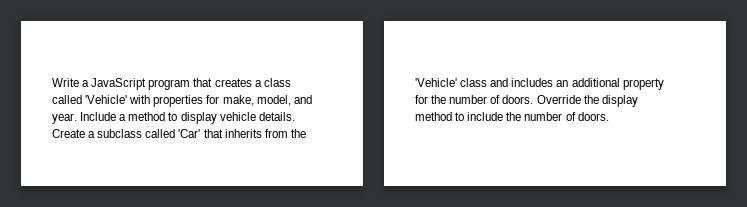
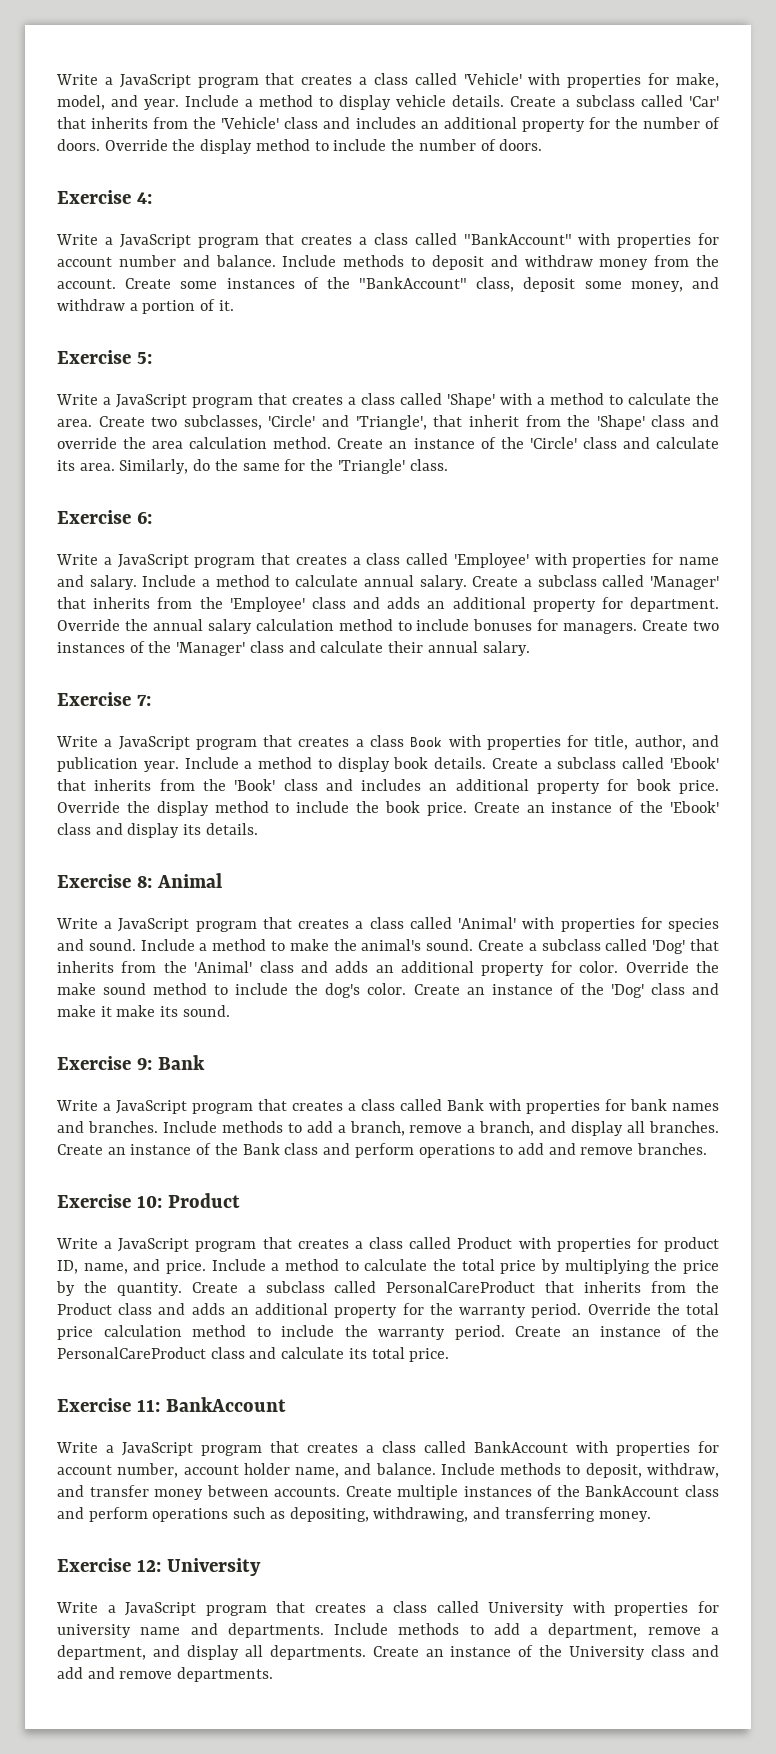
(609, 116) none -> [57,190,152,204] [56,233,720,248] [57,255,720,270] [57,277,719,292] [57,299,234,314] [57,350,152,364] [56,393,719,408] [57,415,720,430] [57,437,720,449] [57,459,448,474] [57,510,152,524] [56,553,719,568] [57,575,719,590] [57,597,719,612] [57,619,719,634] [57,641,530,656] [57,692,151,706] [56,735,720,750] [57,757,719,772] [57,779,719,794] [57,801,719,816] [57,823,258,838] [57,873,222,888] [56,917,719,932] [57,939,719,954] [57,961,720,976] [57,983,720,998] [57,1005,230,1017] [57,1055,205,1070] [56,1099,719,1114] [57,1121,720,1136] [57,1143,708,1158] [57,1193,240,1208] [56,1237,719,1252] [57,1259,719,1274] [56,1281,719,1296] [57,1303,720,1318] [57,1325,719,1340] [57,1347,450,1362] [57,1397,286,1412] [56,1441,719,1456] [57,1463,719,1478] [57,1485,719,1500] [57,1507,651,1522] [57,1558,261,1576] [56,1601,719,1616] [57,1623,719,1638] [57,1645,719,1660] [57,1667,274,1682] // Exercise 4: // Write a JavaScript program that creates a class called "BankAccount" with properties for account number and balance. Include methods to deposit and withdraw money from the account. Create some instances of the "BankAccount" class, deposit some money, and withdraw a portion of it. // Exercise 5: // Write a JavaScript program that creates a class called 'Shape' with a method to calculate the area. Create two subclasses, 'Circle' and 'Triangle', that inherit from the 'Shape' class and override the area calculation method. Create an instance of the 'Circle' class and calculate its area. Similarly, do the same for the 'Triangle' class. // Exercise 6: // Write a JavaScript program that creates a class called 'Employee' with properties for name and salary. Include a method to calculate annual salary. Create a subclass called 'Manager' that inherits from the 'Employee' class and adds an additional property for department. Override the annual salary calculation method to include bonuses for managers. Create two instances of the 'Manager' class and calculate their annual salary. // Exercise 7: // Write a JavaScript program that creates a class Book with properties for title, author, and publication year. Include a method to display book details. Create a subclass called 'Ebook' that inherits from the 'Book' class and includes an additional property for book price. Override the display method to include the book price. Create an instance of the 'Ebook' class and display its details. // Exercise 8: Animal // Write a JavaScript program that creates a class called 'Animal' with properties for species and sound. Include a method to make the animal's sound. Create a subclass called 'Dog' that inherits from the 'Animal' class and adds an additional property for color. Override the make sound method to include the dog's color. Create an instance of the 'Dog' class and make it make its sound. // Exercise 9: Bank // Write a JavaScript program that creates a class called Bank with properties for bank names and branches. Include methods to add a branch, remove a branch, and display all branches. Create an instance of the Bank class and perform operations to add and remove branches. // Exercise 10: Product // Write a JavaScript program that creates a class called Product with properties for product ID, name, and price. Include a method to calculate the total price by multiplying the price by the quantity. Create a subclass called PersonalCareProduct that inherits from the Product class and adds an additional property for the warranty period. Override the total price calculation method to include the warranty period. Create an instance of the PersonalCareProduct class and calculate its total price. // Exercise 11: BankAccount // Write a JavaScript program that creates a class called BankAccount with properties for account number, account holder name, and balance. Include methods to deposit, withdraw, and transfer money between accounts. Create multiple instances of the BankAccount class and perform operations such as depositing, withdrawing, and transferring money. // Exercise 12: University // Write a JavaScript program that creates a class called University with properties for university name and departments. Include methods to add a department, remove a department, and display all departments. Create an instance of the University class and add and remove departments.

